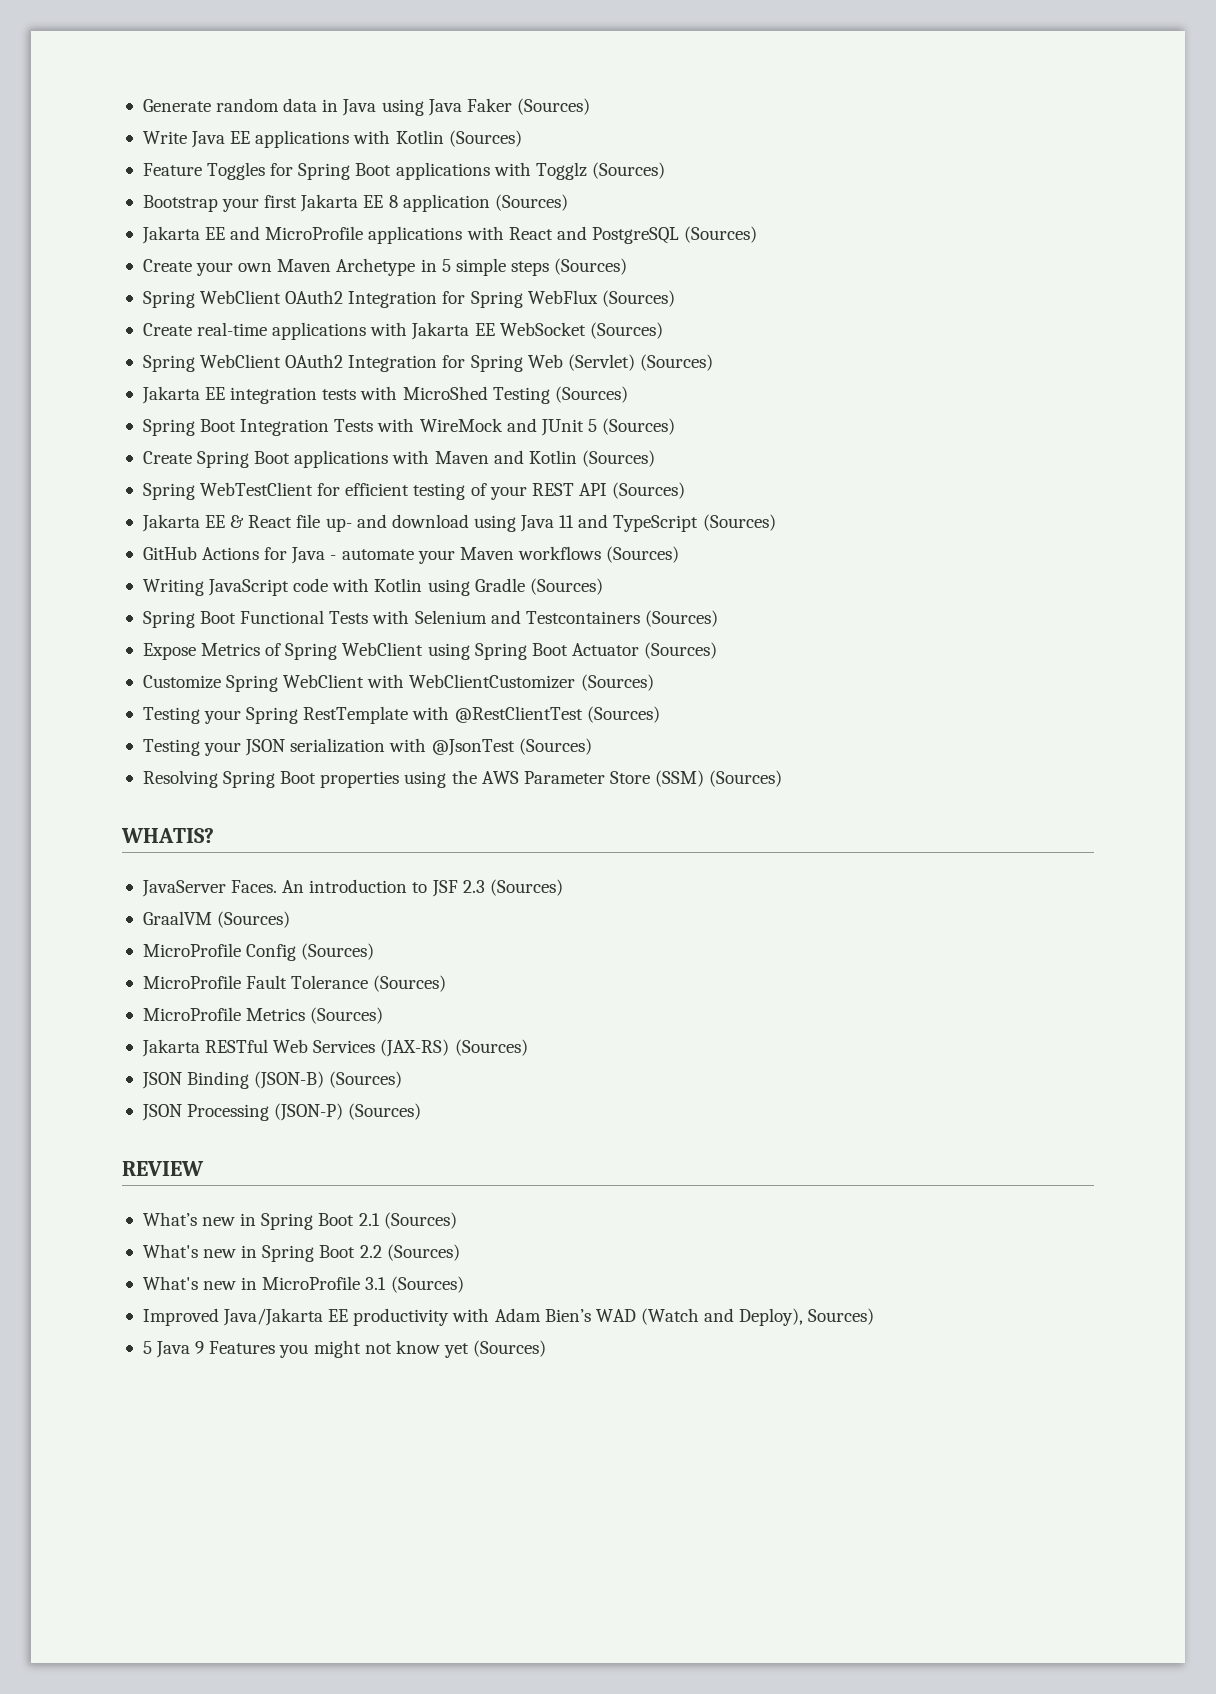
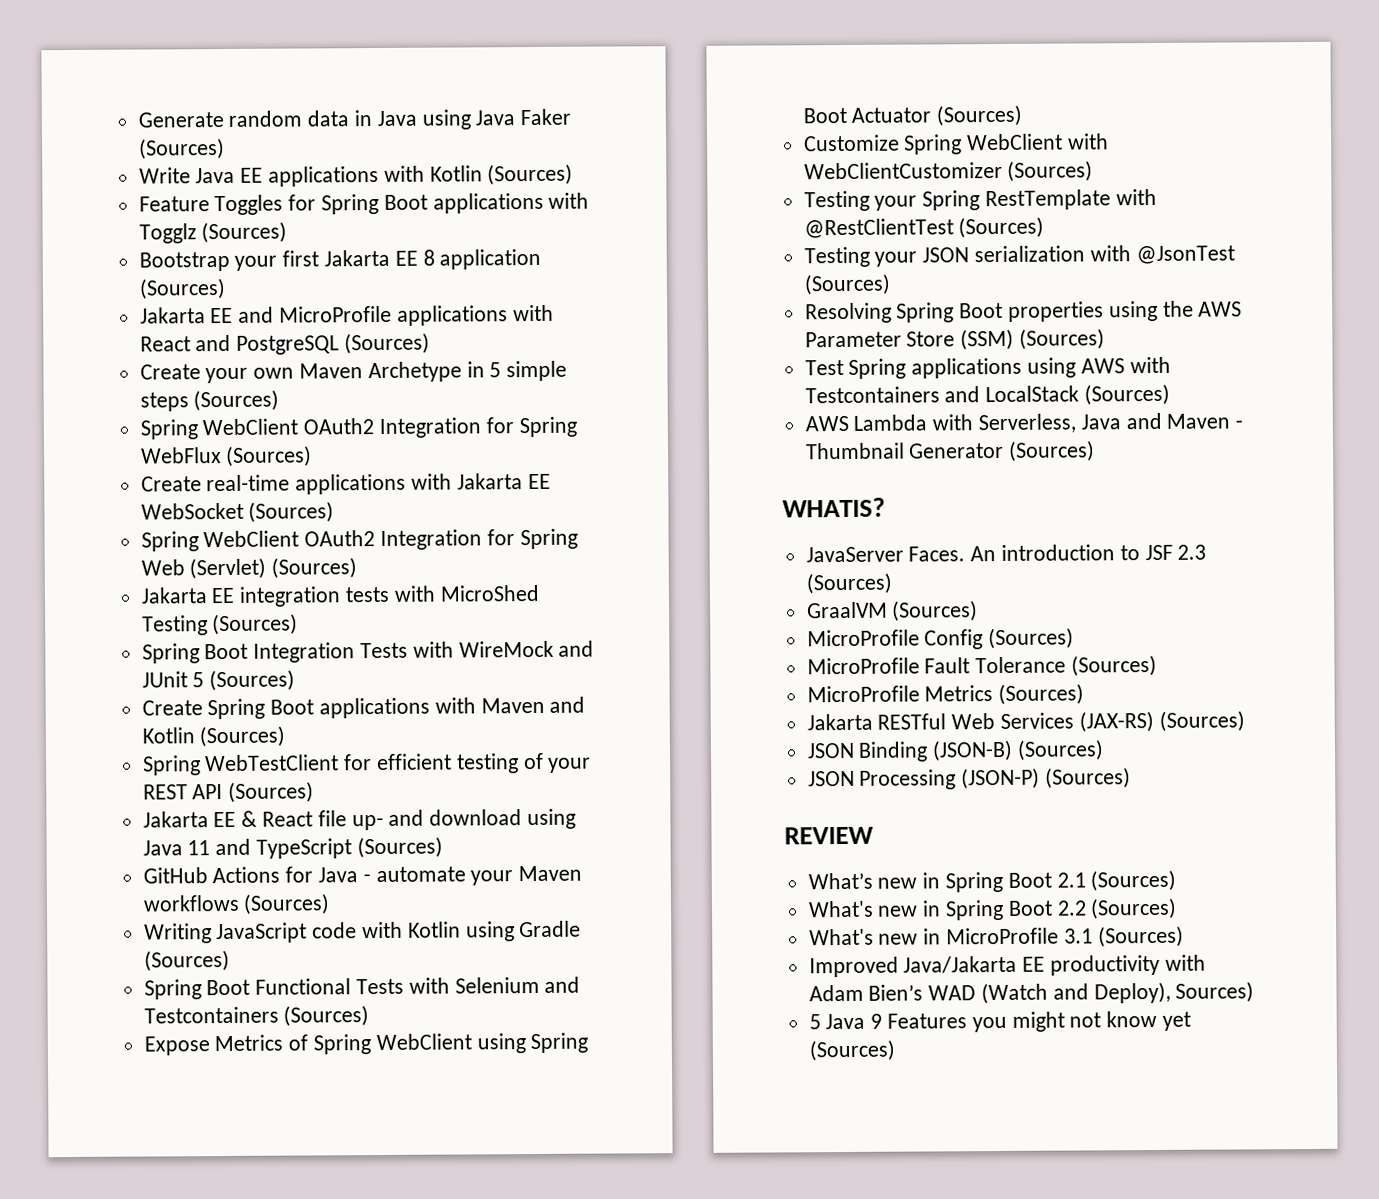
(783, 778) none -> [804,356,1171,379] [804,383,1171,406] [804,412,1244,434] [804,440,1096,462] // Test Spring applications using AWS with Testcontainers and LocalStack (Sources) // AWS Lambda with Serverless, Java and Maven - Thumbnail Generator (Sources)

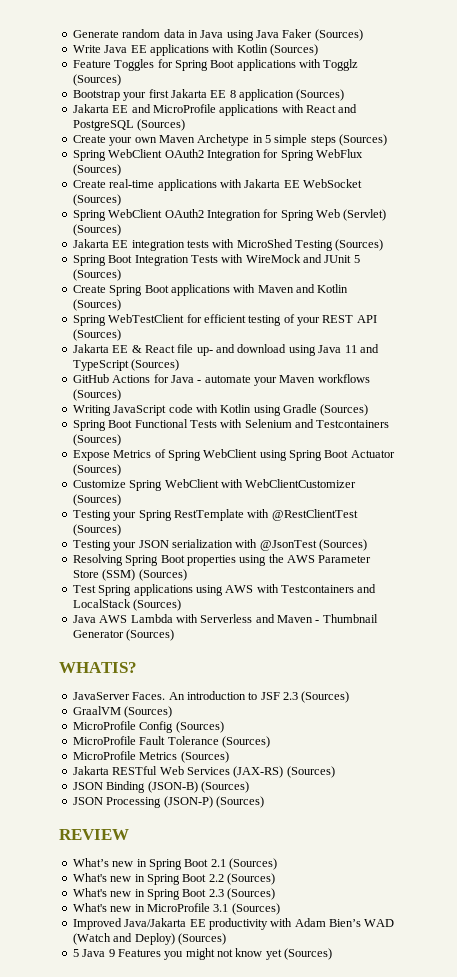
(1171, 394) none -> [72,615,96,623] Java
[978,413,1121,434] Serverless, Java -> [200,614,253,623] Serverless
(1178, 908) none -> [72,888,275,900] // What's new in Spring Boot 2.3 (Sources)
[1093,981,1255,1004] Deploy), Sources) -> [134,933,226,945] Deploy) (Sources)

